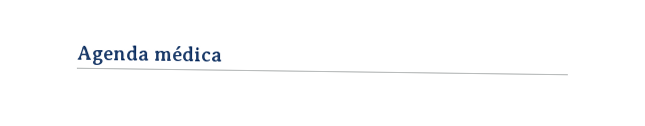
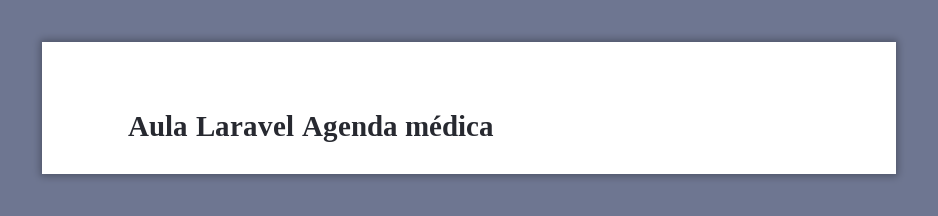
(76, 55) none -> [128,115,294,136] Aula Laravel

